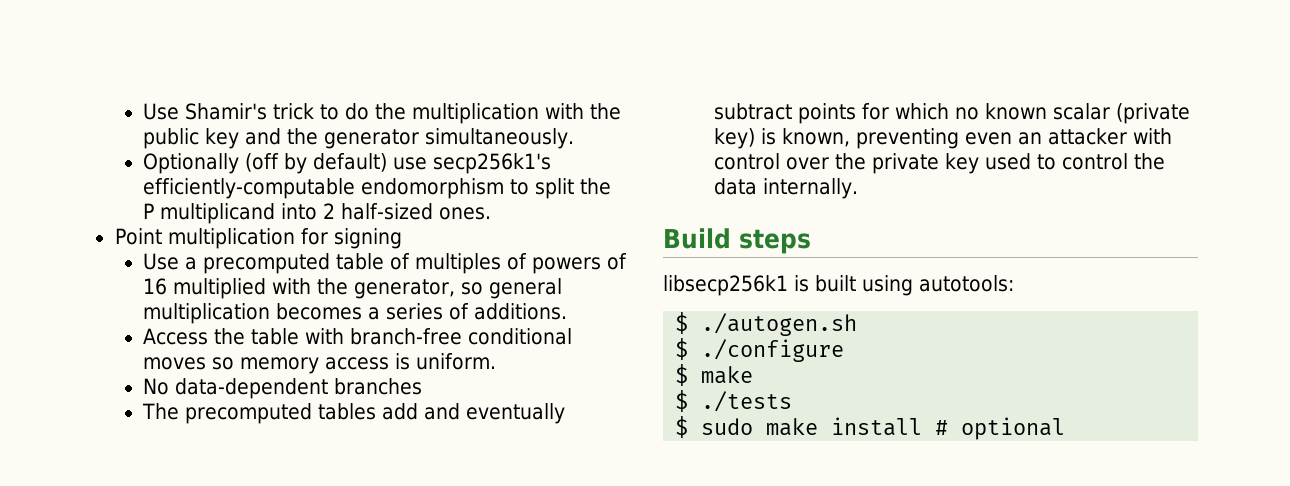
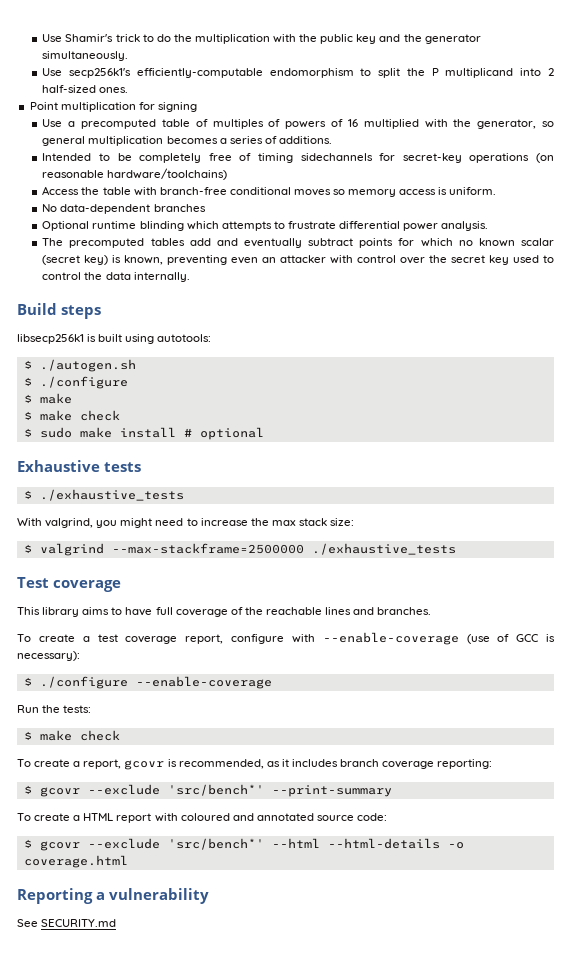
[143,153,428,174] Optionally (off by default) use -> [42,68,63,76] Use
(568, 311) none -> [42,153,554,163] [42,168,228,180] // Intended to be completely free of timing sidechannels for secret-key operations (on reasonable hardware/toolchains)
(423, 386) none -> [42,221,489,231] // Optional runtime blinding which attempts to frustrate differential power analysis.
[1116,103,1191,124] (private -> [42,255,81,265] (secret
[872,153,940,174] private -> [451,255,486,263] secret
[701,391,793,412] ./tests -> [39,410,120,421] make check
(1066, 428) none -> [17,460,141,472] [23,489,184,501] [17,518,355,528] [23,543,456,556] [17,577,121,592] [17,607,432,617] [17,632,555,645] [17,651,80,661] [23,676,272,689] [17,705,92,713] [23,730,120,741] [17,759,493,770] [23,784,392,797] [17,813,388,823] [23,838,464,851] [23,855,128,868] [17,888,209,904] [17,919,117,927] // Exhaustive tests // $ ./exhaustive_tests // With valgrind, you might need to increase the max stack size: // $ valgrind --max-stackframe=2500000 ./exhaustive_tests // Test coverage // This library aims to have full coverage of the reachable lines and branches. // To create a test coverage report, configure with --enable-coverage (use of GCC is necessary): // $ ./configure --enable-coverage // Run the tests: // $ make check // To create a report, gcovr is recommended, as it includes branch coverage reporting: // $ gcovr --exclude 'src/bench*' --print-summary // To create a HTML report with coloured and annotated source code: // $ gcovr --exclude 'src/bench*' --html --html-details -o coverage.html // Reporting a vulnerability // See SECURITY.md

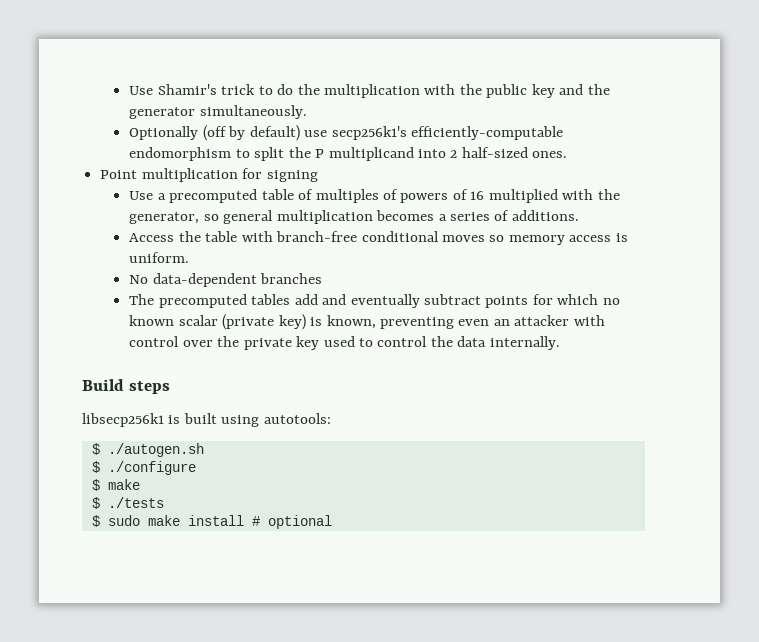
[42,68,63,76] Use -> [129,125,328,141] Optionally (off by default) use
[42,153,554,163] [42,168,228,180] // Intended to be completely free of timing sidechannels for secret-key operations (on reasonable hardware/toolchains) -> (579, 215) none
[42,221,489,231] // Optional runtime blinding which attempts to frustrate differential power analysis. -> (323, 278) none
[42,255,81,265] (secret -> [222,314,275,330] (private
[451,255,486,263] secret -> [243,338,292,350] private
[39,410,120,421] make check -> [107,497,164,508] ./tests
[17,460,141,472] [23,489,184,501] [17,518,355,528] [23,543,456,556] [17,577,121,592] [17,607,432,617] [17,632,555,645] [17,651,80,661] [23,676,272,689] [17,705,92,713] [23,730,120,741] [17,759,493,770] [23,784,392,797] [17,813,388,823] [23,838,464,851] [23,855,128,868] [17,888,209,904] [17,919,117,927] // Exhaustive tests // $ ./exhaustive_tests // With valgrind, you might need to increase the max stack size: // $ valgrind --max-stackframe=2500000 ./exhaustive_tests // Test coverage // This library aims to have full coverage of the reachable lines and branches. // To create a test coverage report, configure with --enable-coverage (use of GCC is necessary): // $ ./configure --enable-coverage // Run the tests: // $ make check // To create a report, gcovr is recommended, as it includes branch coverage reporting: // $ gcovr --exclude 'src/bench*' --print-summary // To create a HTML report with coloured and annotated source code: // $ gcovr --exclude 'src/bench*' --html --html-details -o coverage.html // Reporting a vulnerability // See SECURITY.md -> (332, 522) none

